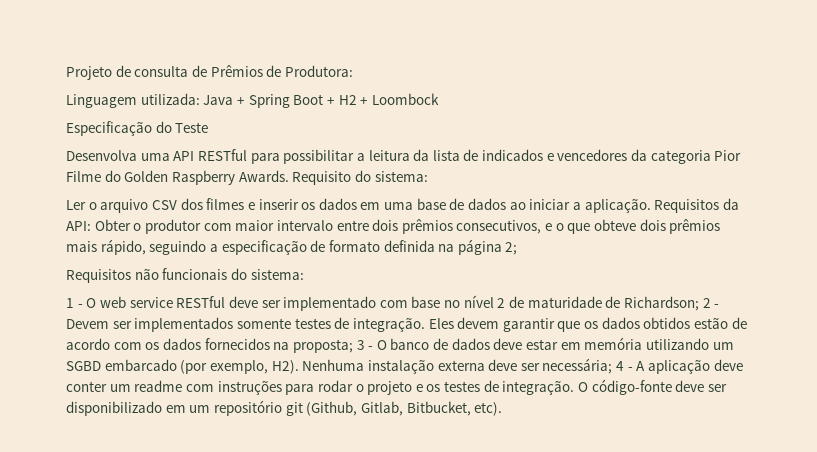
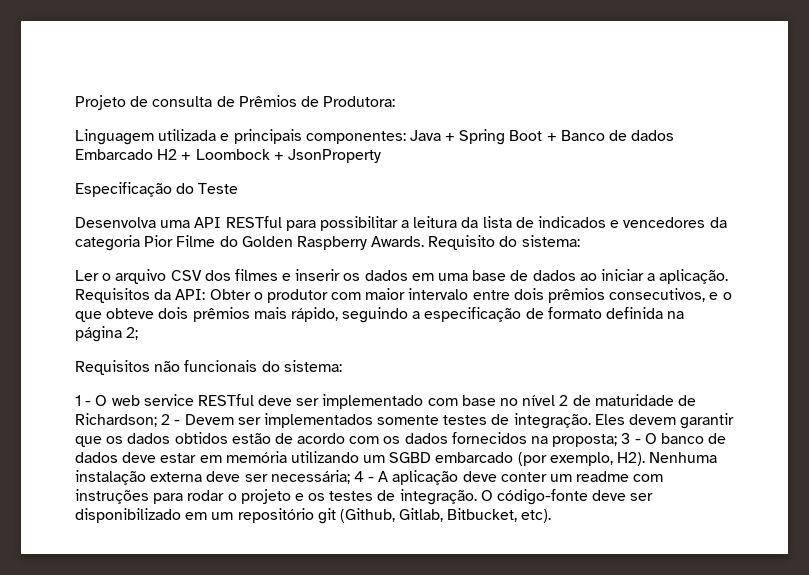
[140,93,200,105] utilizada: -> [158,129,406,144] utilizada e principais componentes:
(335, 101) none -> [560,130,675,141] [75,149,153,160] Banco de dados Embarcado
(439, 99) none -> [273,149,381,163] + JsonProperty

